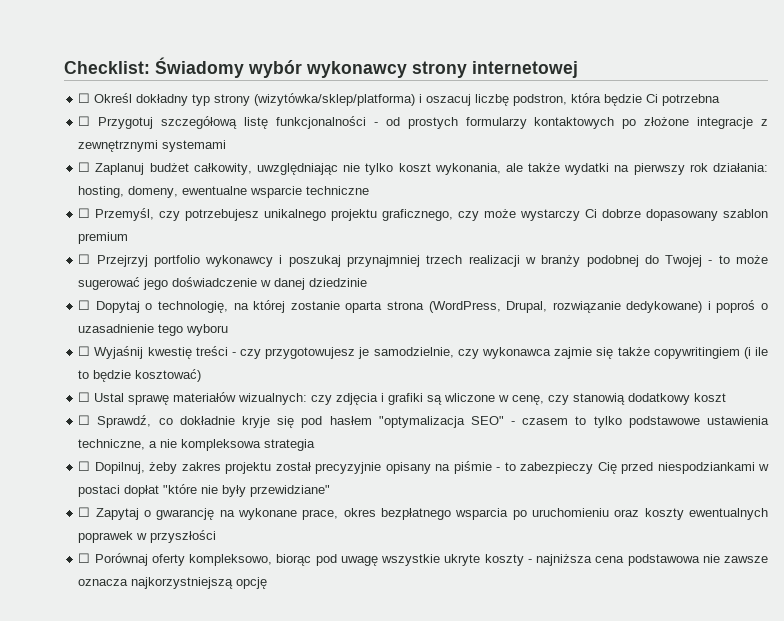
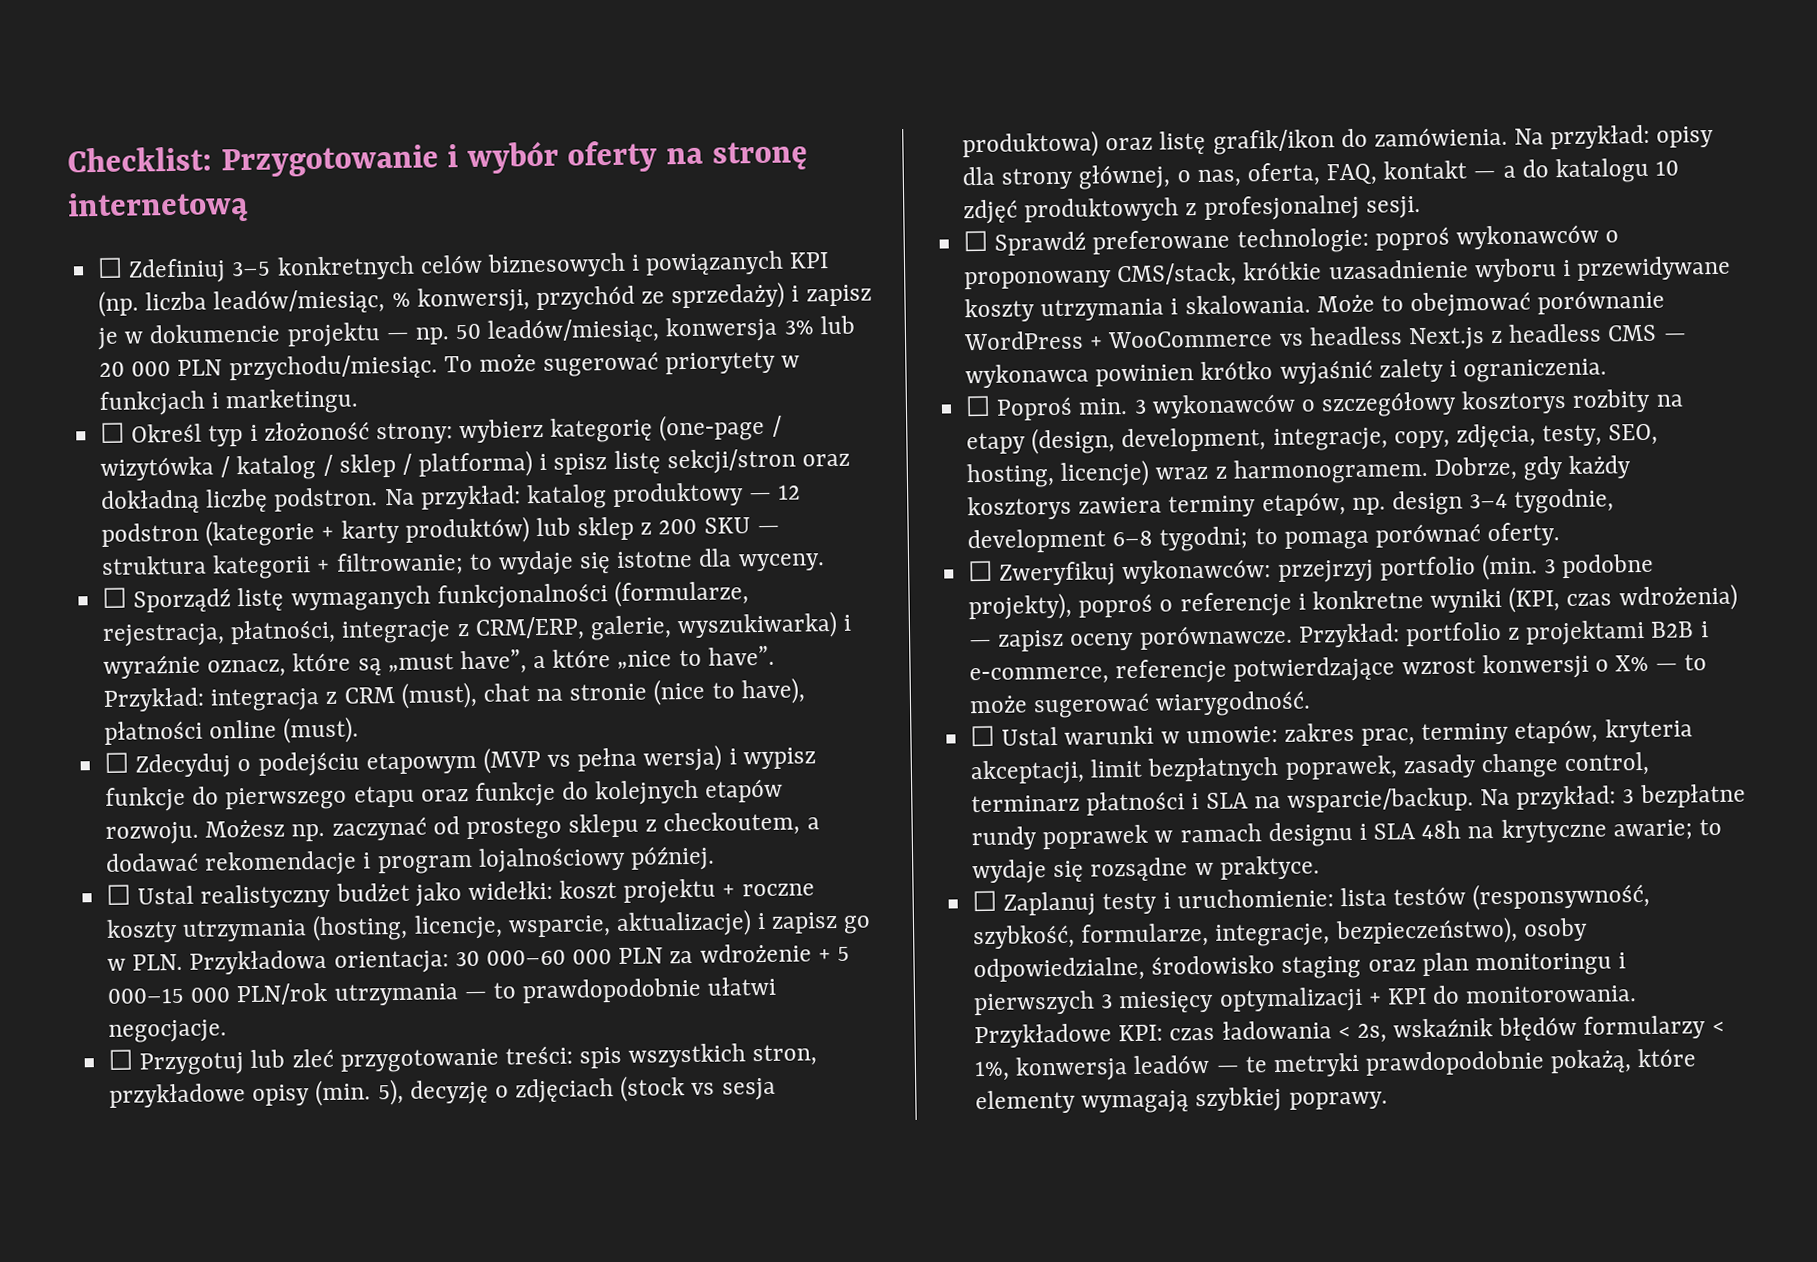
[155,57,578,78] [78,93,721,106] [78,116,768,129] [78,140,227,152] [78,162,768,175] [78,186,370,198] [78,208,768,221] [78,232,129,244] [78,254,769,267] [78,277,368,290] [78,300,769,313] [78,324,229,336] [78,346,769,359] [78,369,202,382] [78,392,727,405] [78,415,769,428] [78,439,316,451] [78,461,770,474] [78,484,331,497] [78,507,769,520] [78,530,217,543] [78,553,768,566] [78,577,268,589] Świadomy wybór wykonawcy strony internetowej // ☐ Określ dokładny typ strony (wizytówka/sklep/platforma) i oszacuj liczbę podstron, która będzie Ci potrzebna // ☐ Przygotuj szczegółową listę funkcjonalności - od prostych formularzy kontaktowych po złożone integracje z zewnętrznymi systemami // ☐ Zaplanuj budżet całkowity, uwzględniając nie tylko koszt wykonania, ale także wydatki na pierwszy rok działania: hosting, domeny, ewentualne wsparcie techniczne // ☐ Przemyśl, czy potrzebujesz unikalnego projektu graficznego, czy może wystarczy Ci dobrze dopasowany szablon premium // ☐ Przejrzyj portfolio wykonawcy i poszukaj przynajmniej trzech realizacji w branży podobnej do Twojej - to może sugerować jego doświadczenie w danej dziedzinie // ☐ Dopytaj o technologię, na której zostanie oparta strona (WordPress, Drupal, rozwiązanie dedykowane) i poproś o uzasadnienie tego wyboru // ☐ Wyjaśnij kwestię treści - czy przygotowujesz je samodzielnie, czy wykonawca zajmie się także copywritingiem (i ile to będzie kosztować) // ☐ Ustal sprawę materiałów wizualnych: czy zdjęcia i grafiki są wliczone w cenę, czy stanowią dodatkowy koszt // ☐ Sprawdź, co dokładnie kryje się pod hasłem "optymalizacja SEO" - czasem to tylko podstawowe ustawienia techniczne, a nie kompleksowa strategia // ☐ Dopilnuj, żeby zakres projektu został precyzyjnie opisany na piśmie - to zabezpieczy Cię przed niespodziankami w postaci dopłat "które nie były przewidziane" // ☐ Zapytaj o gwarancję na wykonane prace, okres bezpłatnego wsparcia po uruchomieniu oraz koszty ewentualnych poprawek w przyszłości // ☐ Porównaj oferty kompleksowo, biorąc pod uwagę wszystkie ukryte koszty - najniższa cena podstawowa nie zawsze oznacza najkorzystniejszą opcję -> [220,140,808,178] [67,190,248,224] [97,250,830,284] [98,281,872,317] [97,315,855,351] [99,351,801,381] [99,388,359,416] [100,413,782,447] [100,448,850,481] [101,482,802,514] [101,516,780,547] [101,548,825,580] [102,579,749,613] [102,610,852,647] [103,645,775,679] [103,677,805,712] [104,716,360,745] [104,744,816,779] [105,778,784,812] [105,811,820,845] [105,845,715,877] [106,878,815,909] [106,909,872,943] [107,943,850,975] [107,976,777,1006] [108,1019,228,1043] [108,1043,818,1076] [109,1075,776,1108] [962,124,1715,159] [962,157,1680,190] [963,194,1421,225] [963,224,1620,256] [964,255,1732,290] [964,289,1666,323] [963,323,1687,351] [965,358,1608,389] [965,388,1684,421] [966,423,1659,455] [966,455,1632,489] [967,488,1615,521] [967,522,1561,554] [968,553,1655,587] [968,583,1738,621] [969,619,1709,652] [969,653,1708,686] [969,690,1312,719] [970,718,1693,747] [970,751,1651,786] [971,783,1746,816] [971,818,1722,851] [972,855,1320,885] [972,881,1651,917] [973,916,1588,950] [973,952,1627,983] [973,985,1638,1016] [974,1015,1725,1049] [974,1048,1697,1082] [975,1086,1388,1115] Przygotowanie i wybór oferty na stronę internetową // ☐ Zdefiniuj 3–5 konkretnych celów biznesowych i powiązanych KPI (np. liczba leadów/miesiąc, % konwersji, przychód ze sprzedaży) i zapisz je w dokumencie projektu — np. 50 leadów/miesiąc, konwersja 3% lub 20 000 PLN przychodu/miesiąc. To może sugerować priorytety w funkcjach i marketingu. // ☐ Określ typ i złożoność strony: wybierz kategorię (one‑page / wizytówka / katalog / sklep / platforma) i spisz listę sekcji/stron oraz dokładną liczbę podstron. Na przykład: katalog produktowy — 12 podstron (kategorie + karty produktów) lub sklep z 200 SKU — struktura kategorii + filtrowanie; to wydaje się istotne dla wyceny. // ☐ Sporządź listę wymaganych funkcjonalności (formularze, rejestracja, płatności, integracje z CRM/ERP, galerie, wyszukiwarka) i wyraźnie oznacz, które są „must have”, a które „nice to have”. Przykład: integracja z CRM (must), chat na stronie (nice to have), płatności online (must). // ☐ Zdecyduj o podejściu etapowym (MVP vs pełna wersja) i wypisz funkcje do pierwszego etapu oraz funkcje do kolejnych etapów rozwoju. Możesz np. zaczynać od prostego sklepu z checkoutem, a dodawać rekomendacje i program lojalnościowy później. // ☐ Ustal realistyczny budżet jako widełki: koszt projektu + roczne koszty utrzymania (hosting, licencje, wsparcie, aktualizacje) i zapisz go w PLN. Przykładowa orientacja: 30 000–60 000 PLN za wdrożenie + 5 000–15 000 PLN/rok utrzymania — to prawdopodobnie ułatwi negocjacje. // ☐ Przygotuj lub zleć przygotowanie treści: spis wszystkich stron, przykładowe opisy (min. 5), decyzję o zdjęciach (stock vs sesja produktowa) oraz listę grafik/ikon do zamówienia. Na przykład: opisy dla strony głównej, o nas, oferta, FAQ, kontakt — a do katalogu 10 zdjęć produktowych z profesjonalnej sesji. // ☐ Sprawdź preferowane technologie: poproś wykonawców o proponowany CMS/stack, krótkie uzasadnienie wyboru i przewidywane koszty utrzymania i skalowania. Może to obejmować porównanie WordPress + WooCommerce vs headless Next.js z headless CMS — wykonawca powinien krótko wyjaśnić zalety i ograniczenia. // ☐ Poproś min. 3 wykonawców o szczegółowy kosztorys rozbity na etapy (design, development, integracje, copy, zdjęcia, testy, SEO, hosting, licencje) wraz z harmonogramem. Dobrze, gdy każdy kosztorys zawiera terminy etapów, np. design 3–4 tygodnie, development 6–8 tygodni; to pomaga porównać oferty. // ☐ Zweryfikuj wykonawców: przejrzyj portfolio (min. 3 podobne projekty), poproś o referencje i konkretne wyniki (KPI, czas wdrożenia) — zapisz oceny porównawcze. Przykład: portfolio z projektami B2B i e‑commerce, referencje potwierdzające wzrost konwersji o X% — to może sugerować wiarygodność. // ☐ Ustal warunki w umowie: zakres prac, terminy etapów, kryteria akceptacji, limit bezpłatnych poprawek, zasady change control, terminarz płatności i SLA na wsparcie/backup. Na przykład: 3 bezpłatne rundy poprawek w ramach designu i SLA 48h na krytyczne awarie; to wydaje się rozsądne w praktyce. // ☐ Zaplanuj testy i uruchomienie: lista testów (responsywność, szybkość, formularze, integracje, bezpieczeństwo), osoby odpowiedzialne, środowisko staging oraz plan monitoringu i pierwszych 3 miesięcy optymalizacji + KPI do monitorowania. Przykładowe KPI: czas ładowania < 2s, wskaźnik błędów formularzy < 1%, konwersja leadów — te metryki prawdopodobnie pokażą, które elementy wymagają szybkiej poprawy.

